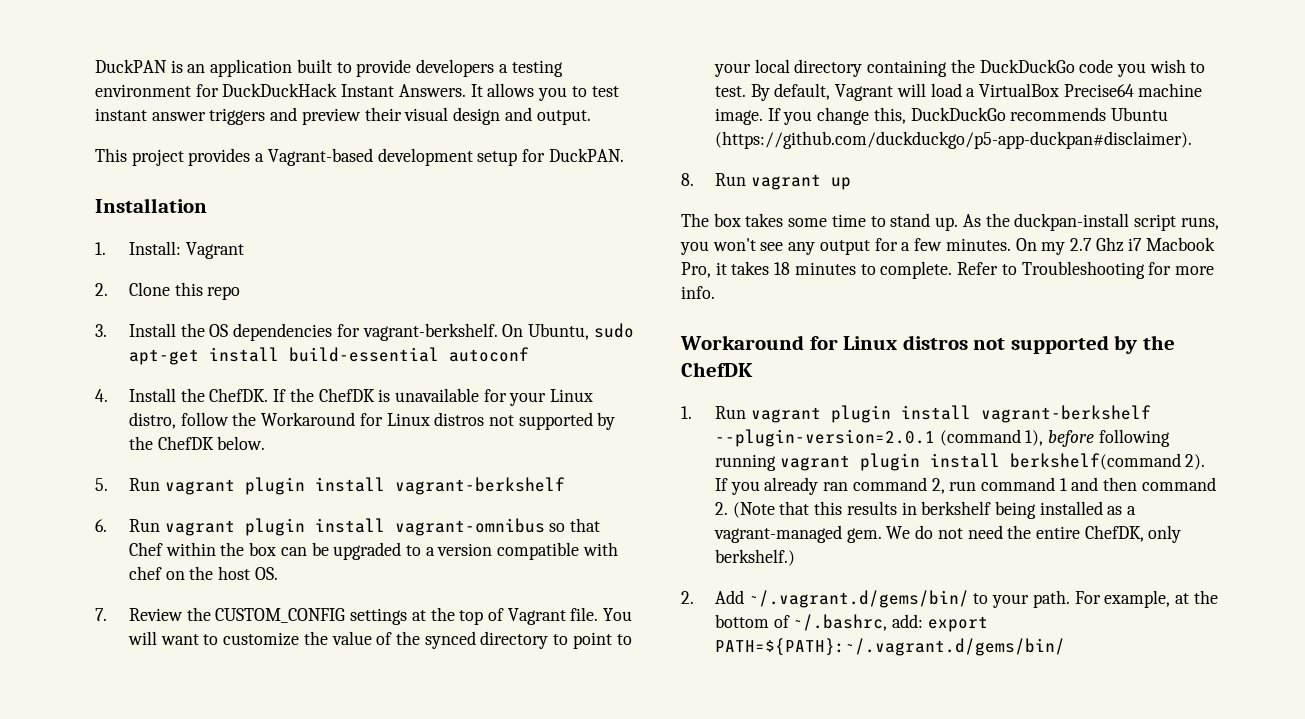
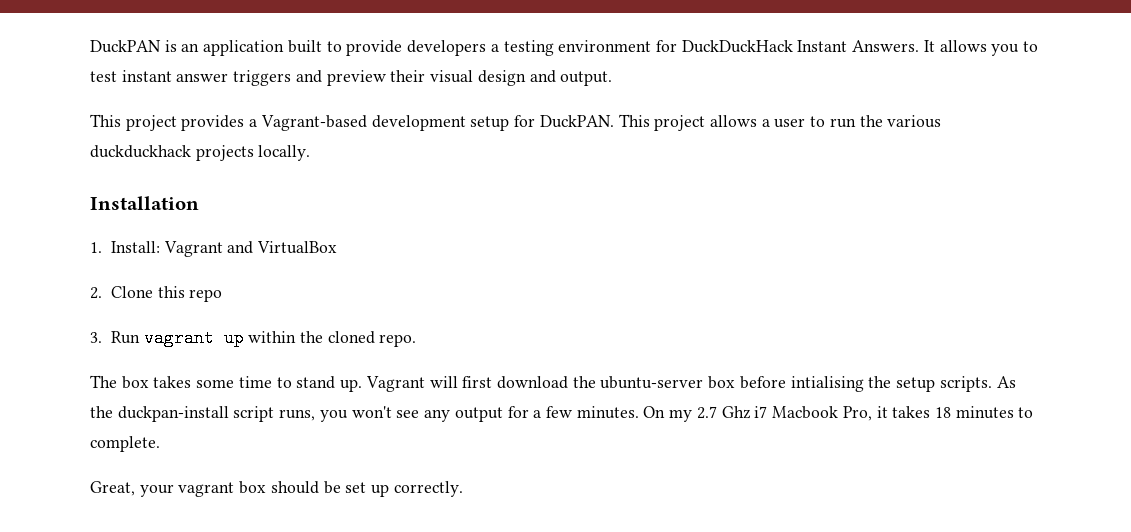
(624, 155) none -> [618,114,942,131] [90,145,311,161] This project allows a user to run the various duckduckhack projects locally.
(244, 250) none -> [227,241,337,254] and VirtualBox
[128,323,634,341] [128,347,529,365] [95,388,594,406] [128,412,616,430] [128,436,266,450] [95,477,565,495] [95,518,601,536] [128,542,618,560] [128,566,278,580] [95,607,633,625] [127,631,632,649] [713,59,1206,77] [714,83,1203,101] [714,107,1168,125] [714,131,1192,149] [681,173,694,186] Install the OS dependencies for vagrant-berkshelf. On Ubuntu, sudo apt-get install build-essential autoconf // 4. Install the ChefDK. If the ChefDK is unavailable for your Linux distro, follow the Workaround for Linux distros not supported by the ChefDK below. // 5. Run vagrant plugin install vagrant-berkshelf // 6. Run vagrant plugin install vagrant-omnibus so that Chef within the box can be upgraded to a version compatible with chef on the host OS. // 7. Review the CUSTOM_CONFIG settings at the top of Vagrant file. You will want to customize the value of the synced directory to point to your local directory containing the DuckDuckGo code you wish to test. By default, Vagrant will load a VirtualBox Precise64 machine image. If you change this, DuckDuckGo recommends Ubuntu (https://github.com/duckduckgo/p5-app-duckpan#disclaimer). // 8. -> (102, 337) none
(851, 183) none -> [248,331,417,347] within the cloned repo.
(959, 224) none -> [365,376,992,392] Vagrant will first download the ubuntu-server box before intialising the setup scripts.
[957,261,1214,279] [681,286,715,299] [680,335,1175,354] [681,362,753,377] [681,405,1151,423] [714,429,1170,447] [714,453,1206,471] [714,477,1216,495] [714,501,1137,519] [713,525,1182,543] [714,549,795,566] [681,590,1218,608] [714,614,988,632] [714,638,1065,656] Refer to Troubleshooting for more info. // Workaround for Linux distros not supported by the ChefDK // 1. Run vagrant plugin install vagrant-berkshelf --plugin-version=2.0.1 (command 1), before following running vagrant plugin install berkshelf(command 2). If you already ran command 2, run command 1 and then command 2. (Note that this results in berkshelf being installed as a vagrant-managed gem. We do not need the entire ChefDK, only berkshelf.) // 2. Add ~/.vagrant.d/gems/bin/ to your path. For example, at the bottom of ~/.bashrc, add: export PATH=${PATH}:~/.vagrant.d/gems/bin/ -> [90,481,463,497] // Great, your vagrant box should be set up correctly.

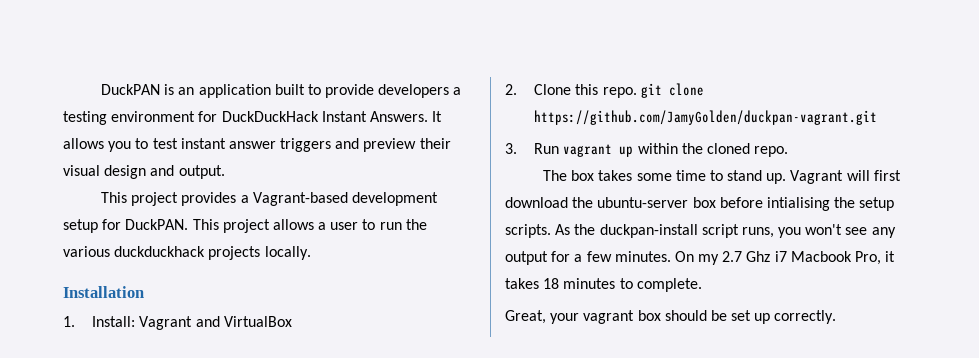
[189,289,223,302] repo -> [602,83,704,98] [534,110,878,125] repo. git clone https://github.com/JamyGolden/duckpan-vagrant.git

